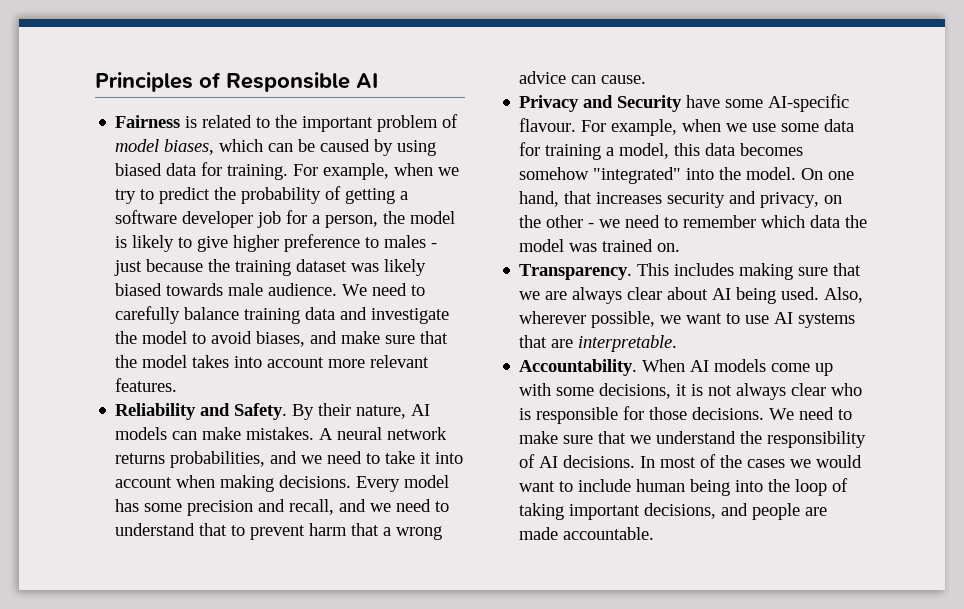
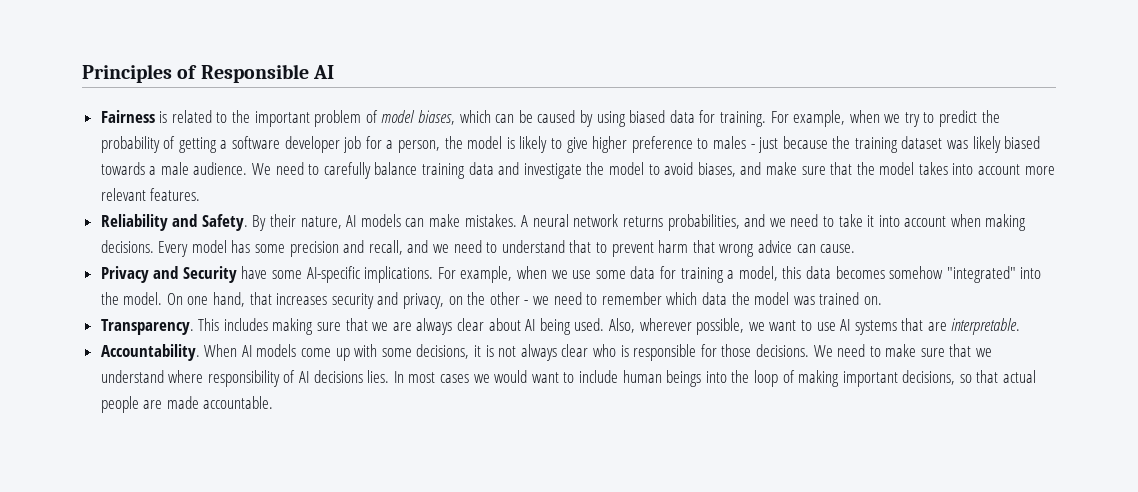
(224, 289) none -> [149,166,157,175] a
[383,527,392,536] a -> (715, 246) none
[519,118,577,132] flavour. -> [364,266,434,283] implications.
[740,431,763,444] the -> [168,370,204,383] where
[563,454,743,468] decisions. In most of the -> [313,370,436,383] decisions lies. In most
[690,479,731,496] being -> [666,370,702,387] beings
[519,503,565,520] taking -> [798,370,840,387] making
[721,503,749,516] and -> [959,370,1037,383] so that actual

